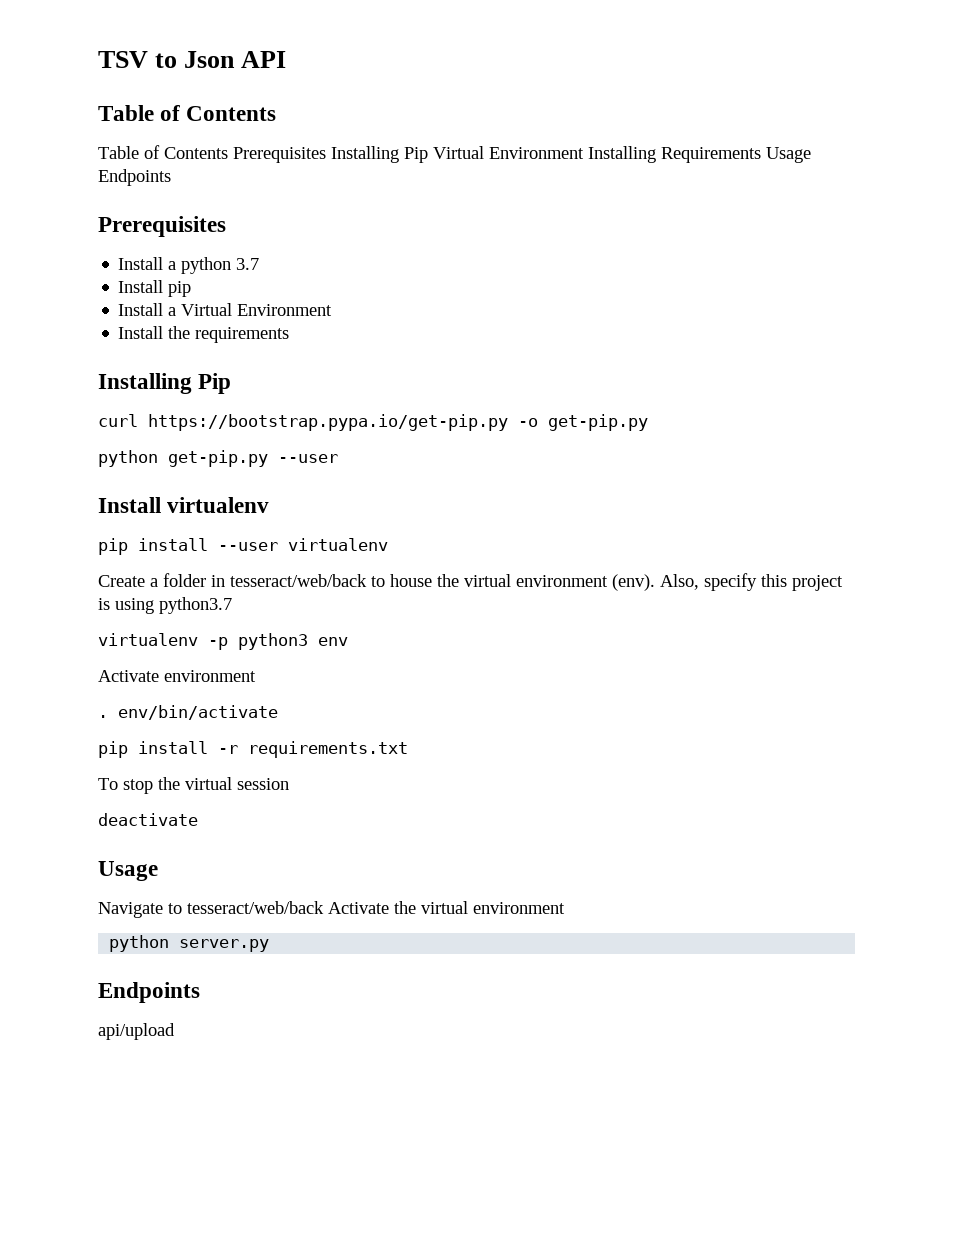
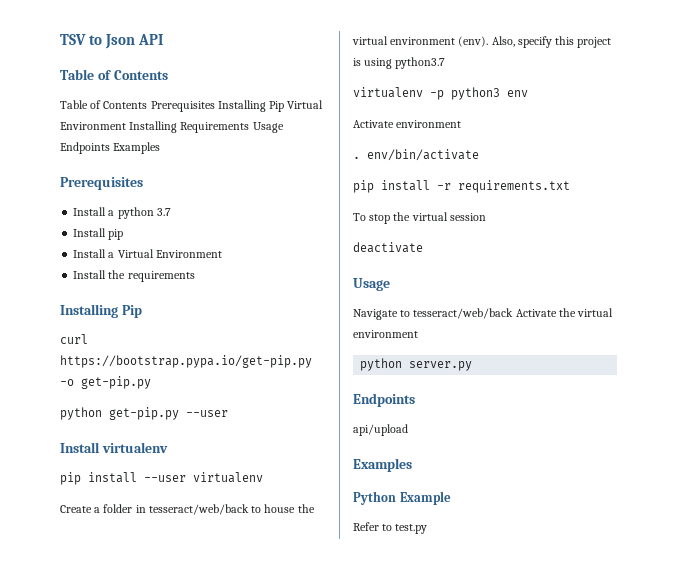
(171, 177) none -> [113,142,161,154] Examples
(175, 1031) none -> [353,458,412,472] [353,491,451,505] [353,522,428,534] // Examples // Python Example // Refer to test.py

